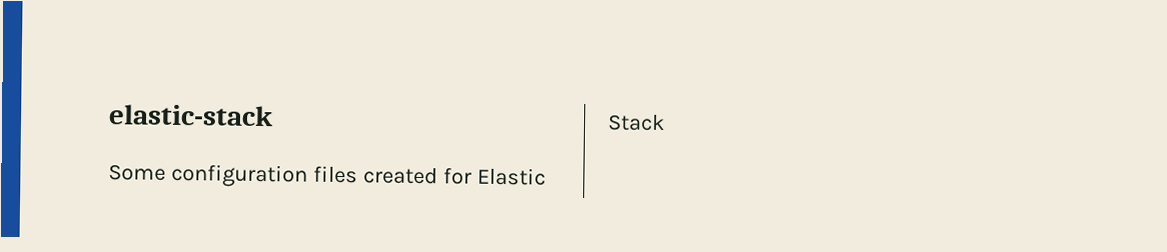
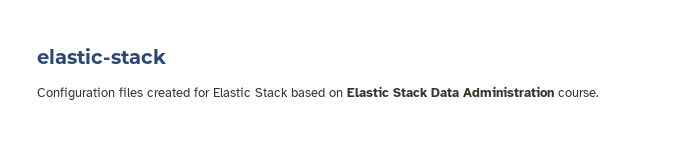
[108,163,308,188] Some configuration -> [37,87,115,101] Configuration
(665, 122) none -> [291,86,599,97] based on Elastic Stack Data Administration course.

